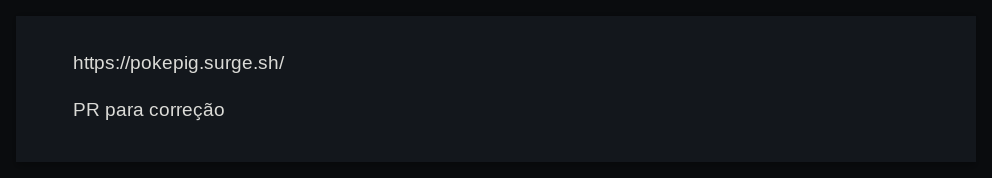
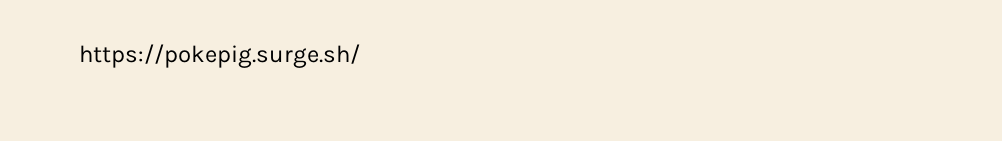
[73,102,226,121] // PR para correção -> (360, 56) none

